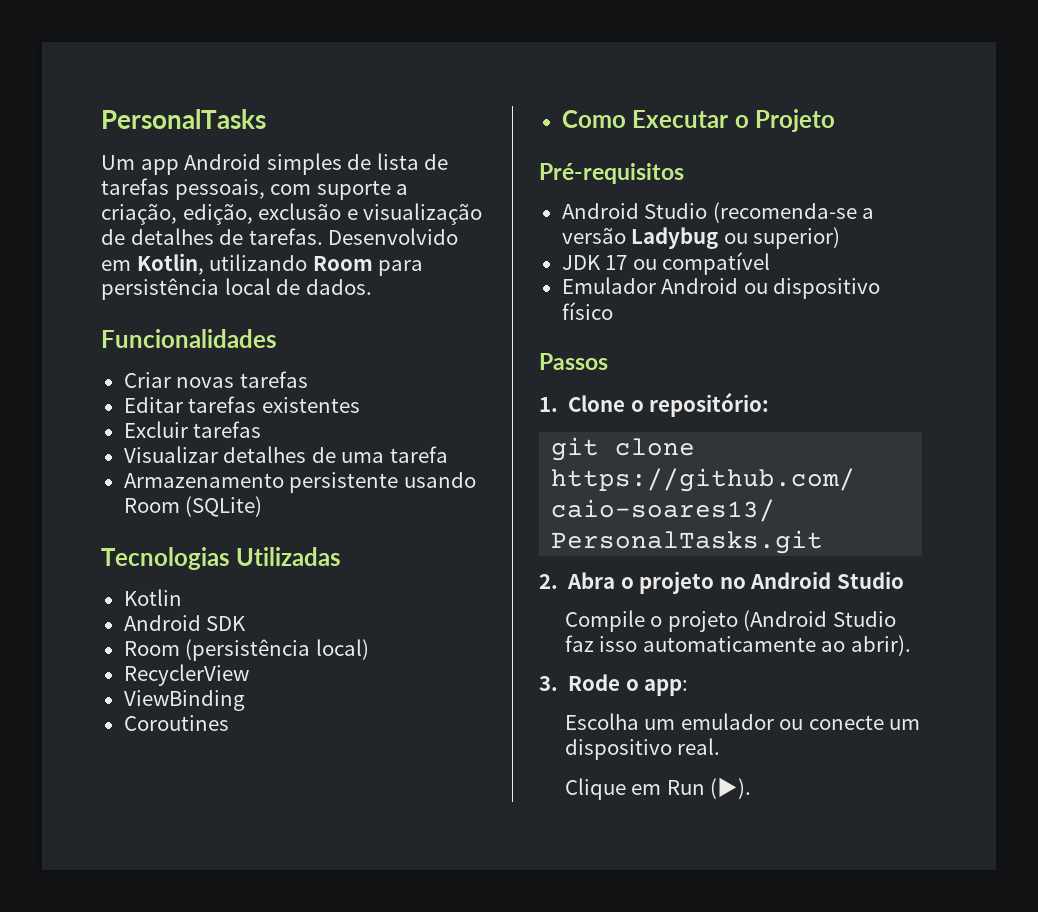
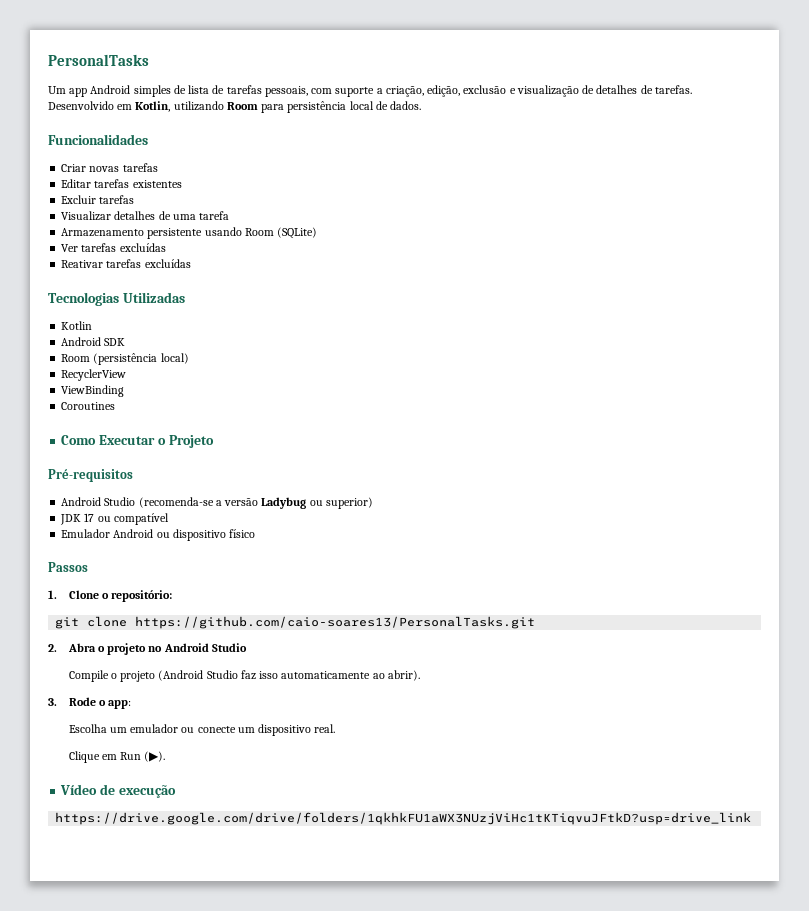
(263, 506) none -> [61,243,166,252] [61,259,191,268] // Ver tarefas excluídas // Reativar tarefas excluídas
(752, 788) none -> [60,784,176,798] [55,812,752,825] // Vídeo de execução // https://drive.google.com/drive/folders/1qkhkFU1aWX3NUzjViHc1tKTiqvuJFtkD?usp=drive_link

